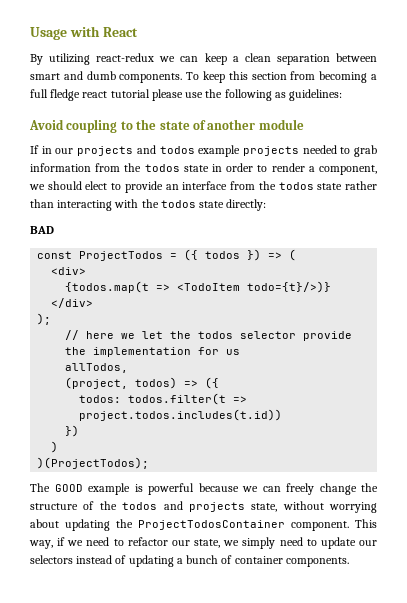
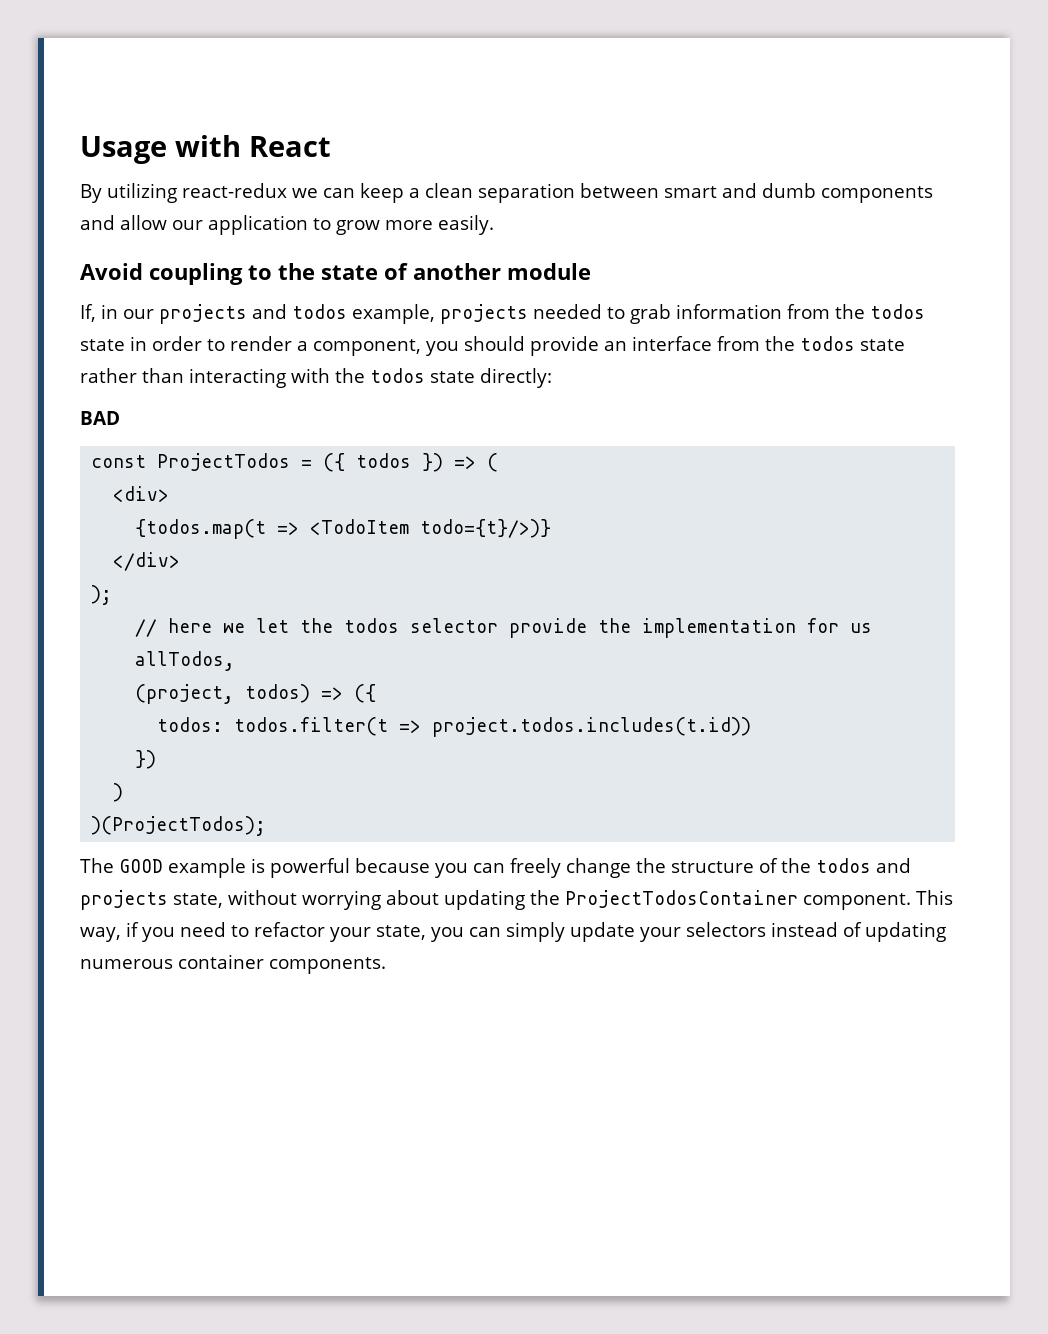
[119,71,377,83] [30,89,343,101] components. To keep this section from becoming a full fledge react tutorial please use the following as guidelines: -> [821,186,933,203] [80,215,494,235] components and allow our application to grow more easily.
[30,145,39,154] If -> [80,304,96,322] If,
[198,145,241,157] example -> [352,304,435,324] example,
[29,181,122,190] we should elect to -> [426,336,525,356] you should
[242,486,258,492] we -> [435,863,468,878] you
[67,540,84,546] we -> [141,927,175,942] you
[171,537,377,549] our state, we simply need to update our -> [329,922,681,942] your state, you can simply update your
[176,555,233,564] a bunch of -> [80,959,173,969] numerous

